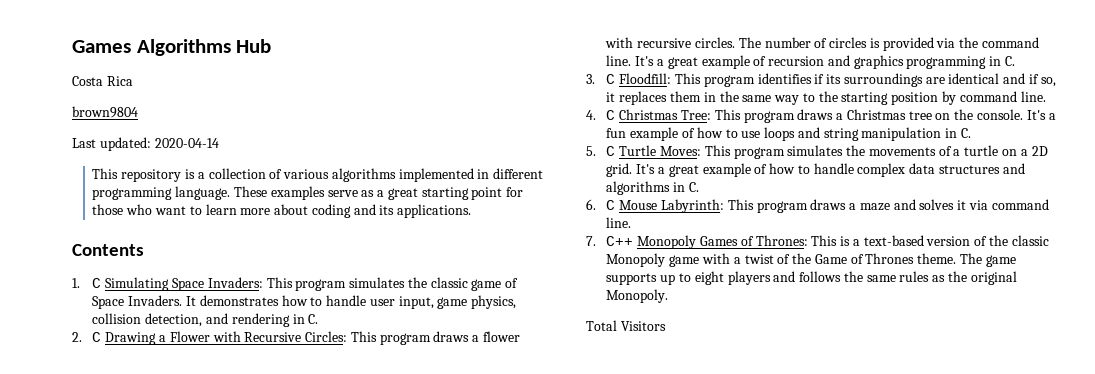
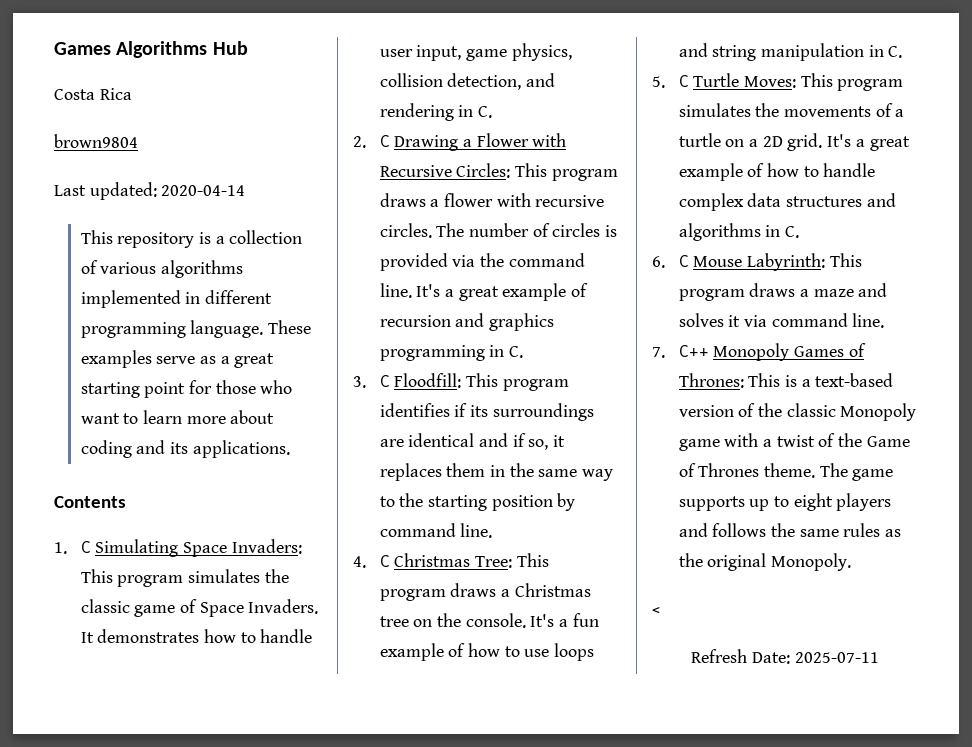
[586,320,666,331] Total Visitors -> [652,607,660,615] [691,649,879,664] < // Refresh Date: 2025-07-11

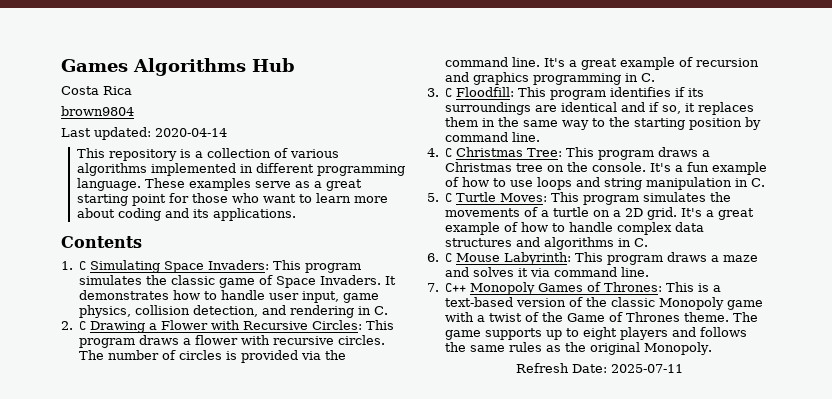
[652,607,660,615] // < -> (713, 348) none

